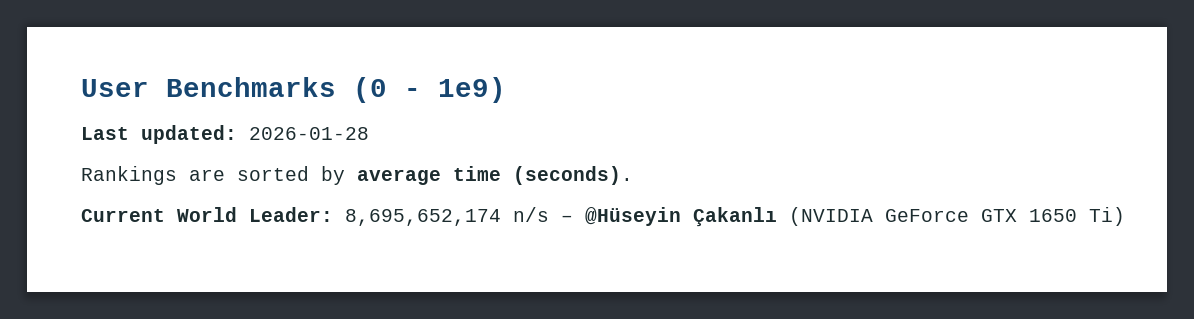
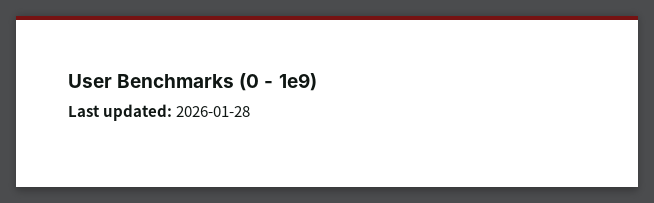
[81,166,633,185] [81,207,1125,227] // Rankings are sorted by average time (seconds). // Current World Leader: 8,695,652,174 n/s – @Hüseyin Çakanlı (NVIDIA GeForce GTX 1650 Ti) -> (251, 111) none

